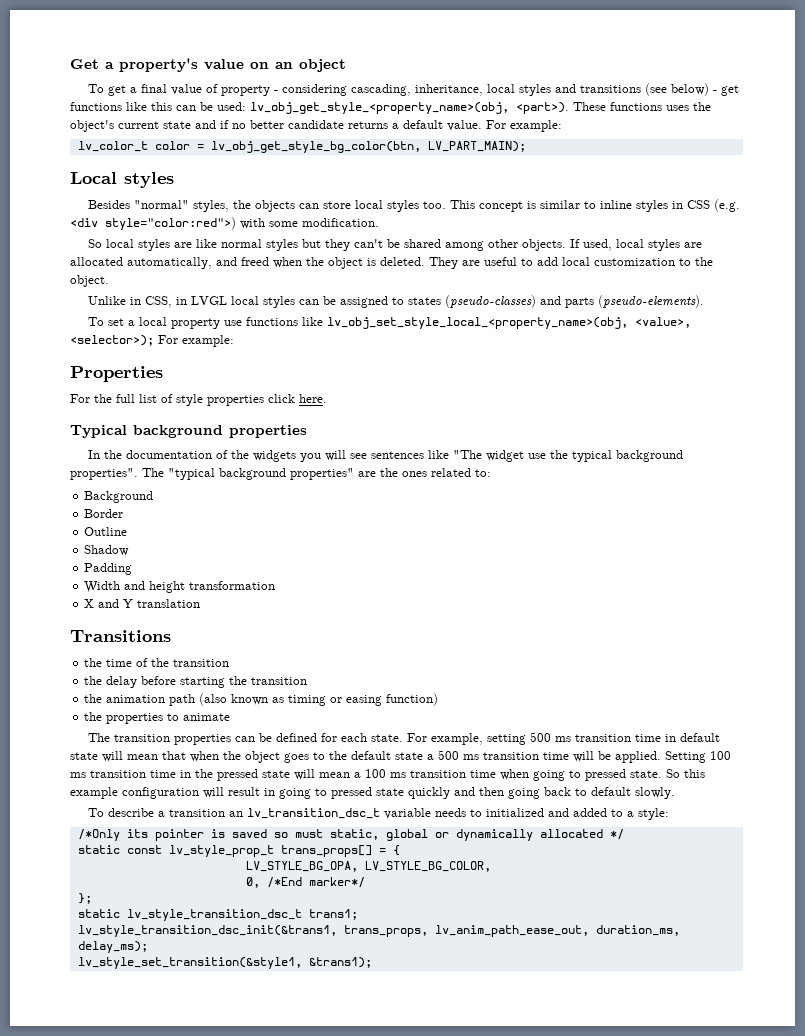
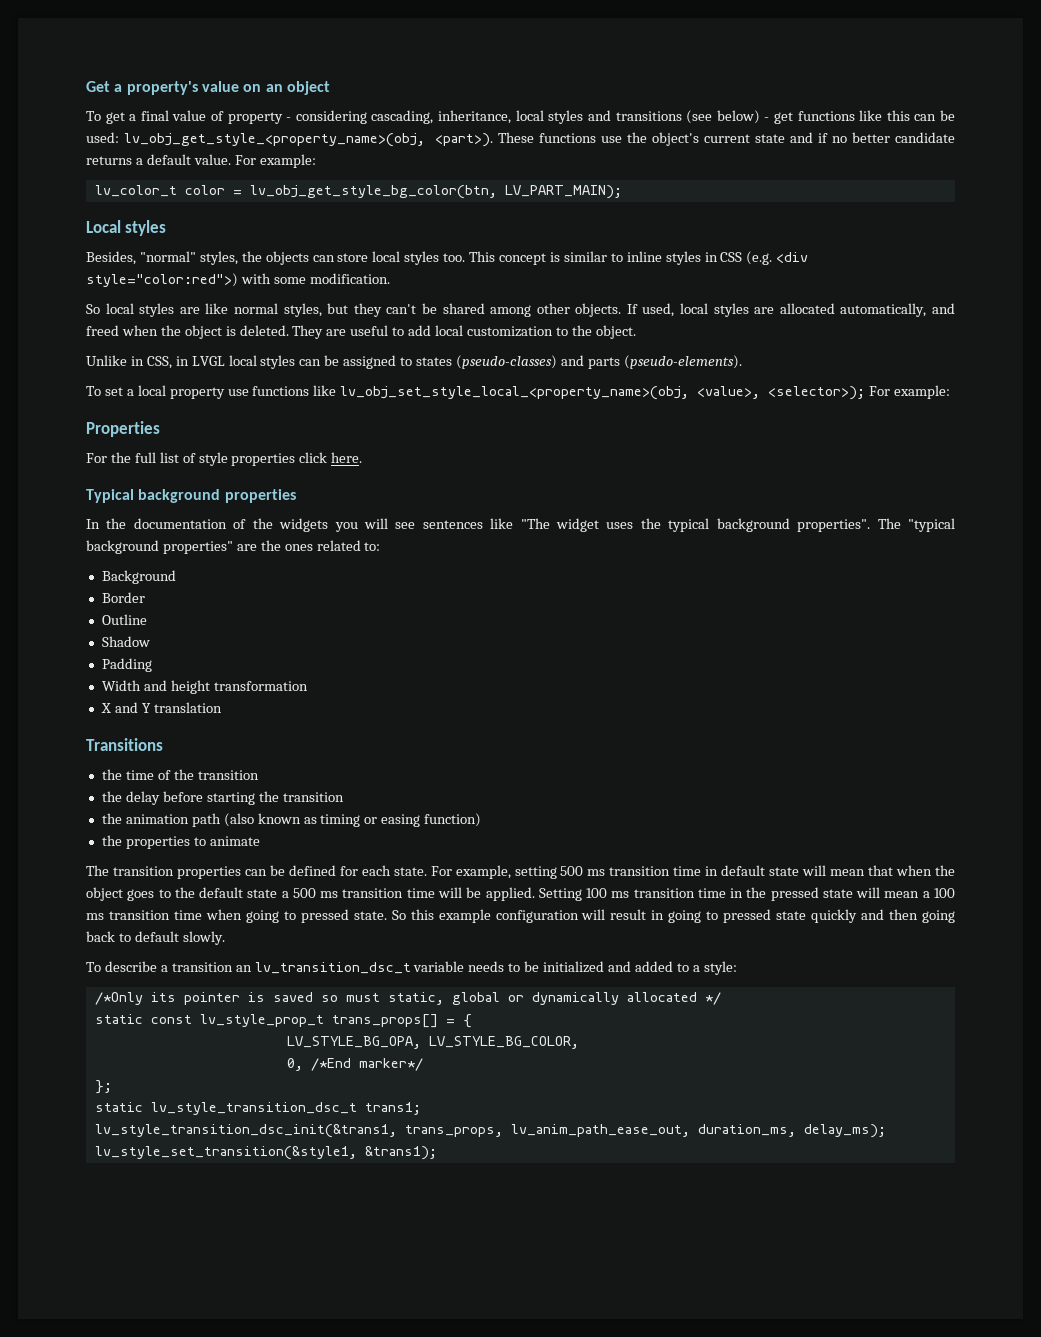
[666,105,689,111] uses -> [601,136,623,143] use
[87,200,130,209] Besides -> [86,251,136,265] Besides,
[265,239,298,251] styles -> [283,303,322,317] styles,
[527,453,546,459] use -> [606,522,634,529] uses
(482, 813) none -> [524,961,540,972] be

